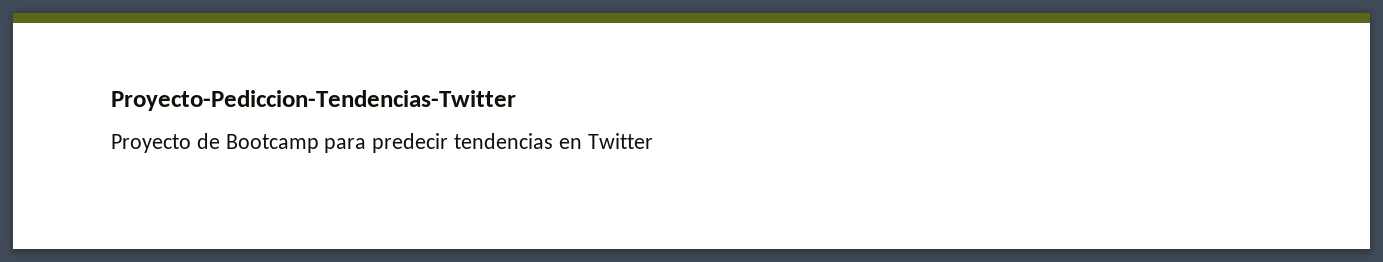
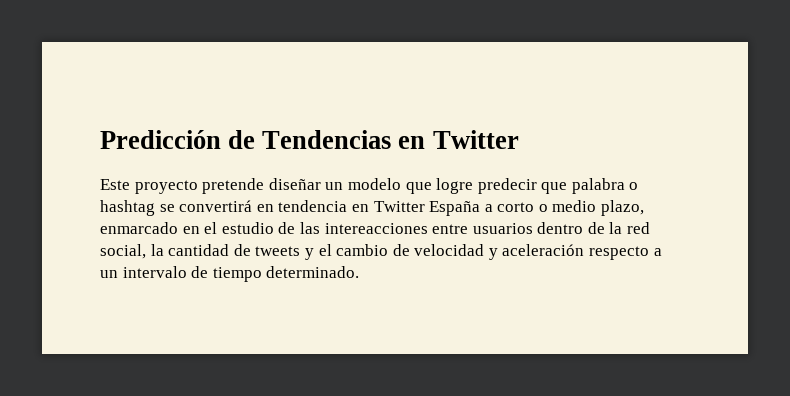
[111,90,516,111] [111,133,653,153] Proyecto-Pediccion-Tendencias-Twitter // Proyecto de Bootcamp para predecir tendencias en Twitter -> [100,130,519,149] [100,178,639,194] [100,200,645,216] [100,222,651,234] [100,244,662,260] [100,266,360,282] Predicción de Tendencias en Twitter // Este proyecto pretende diseñar un modelo que logre predecir que palabra o hashtag se convertirá en tendencia en Twitter España a corto o medio plazo, enmarcado en el estudio de las intereacciones entre usuarios dentro de la red social, la cantidad de tweets y el cambio de velocidad y aceleración respecto a un intervalo de tiempo determinado.

